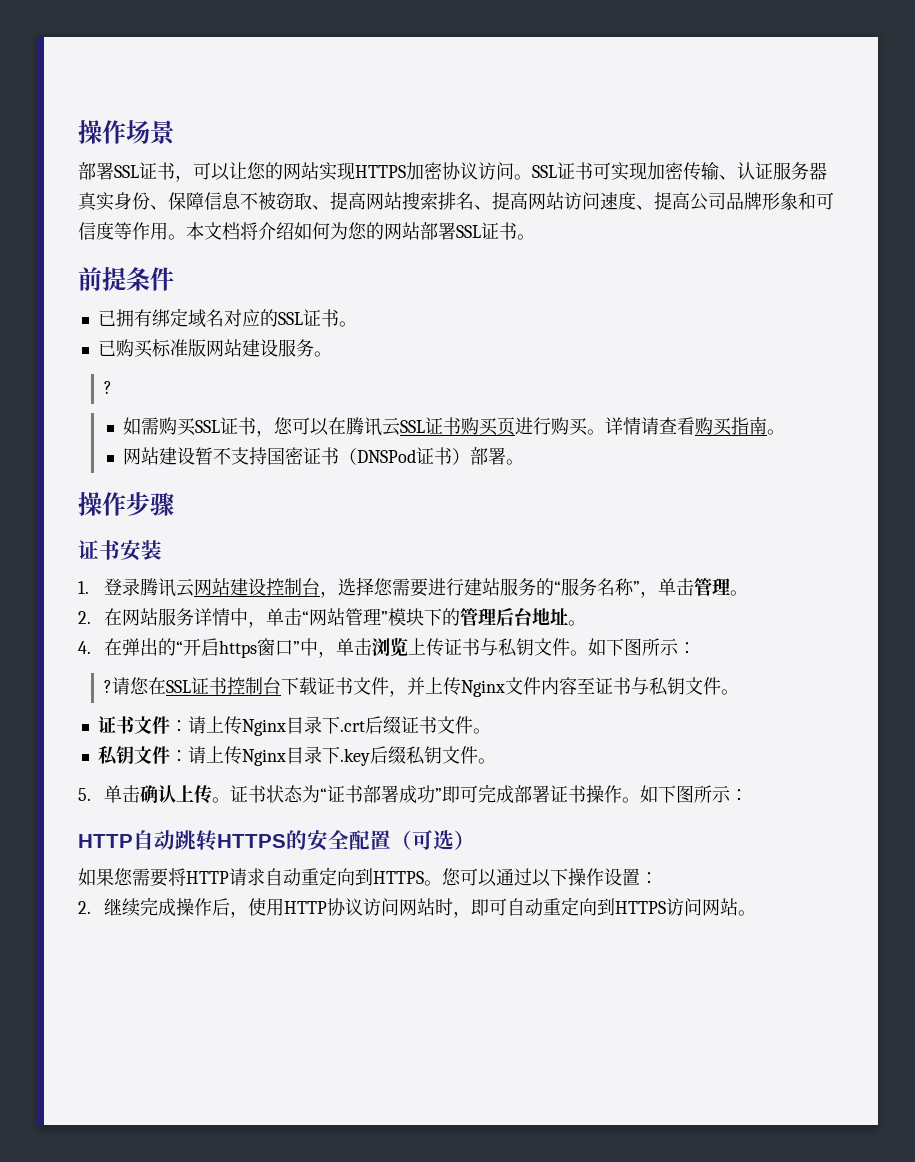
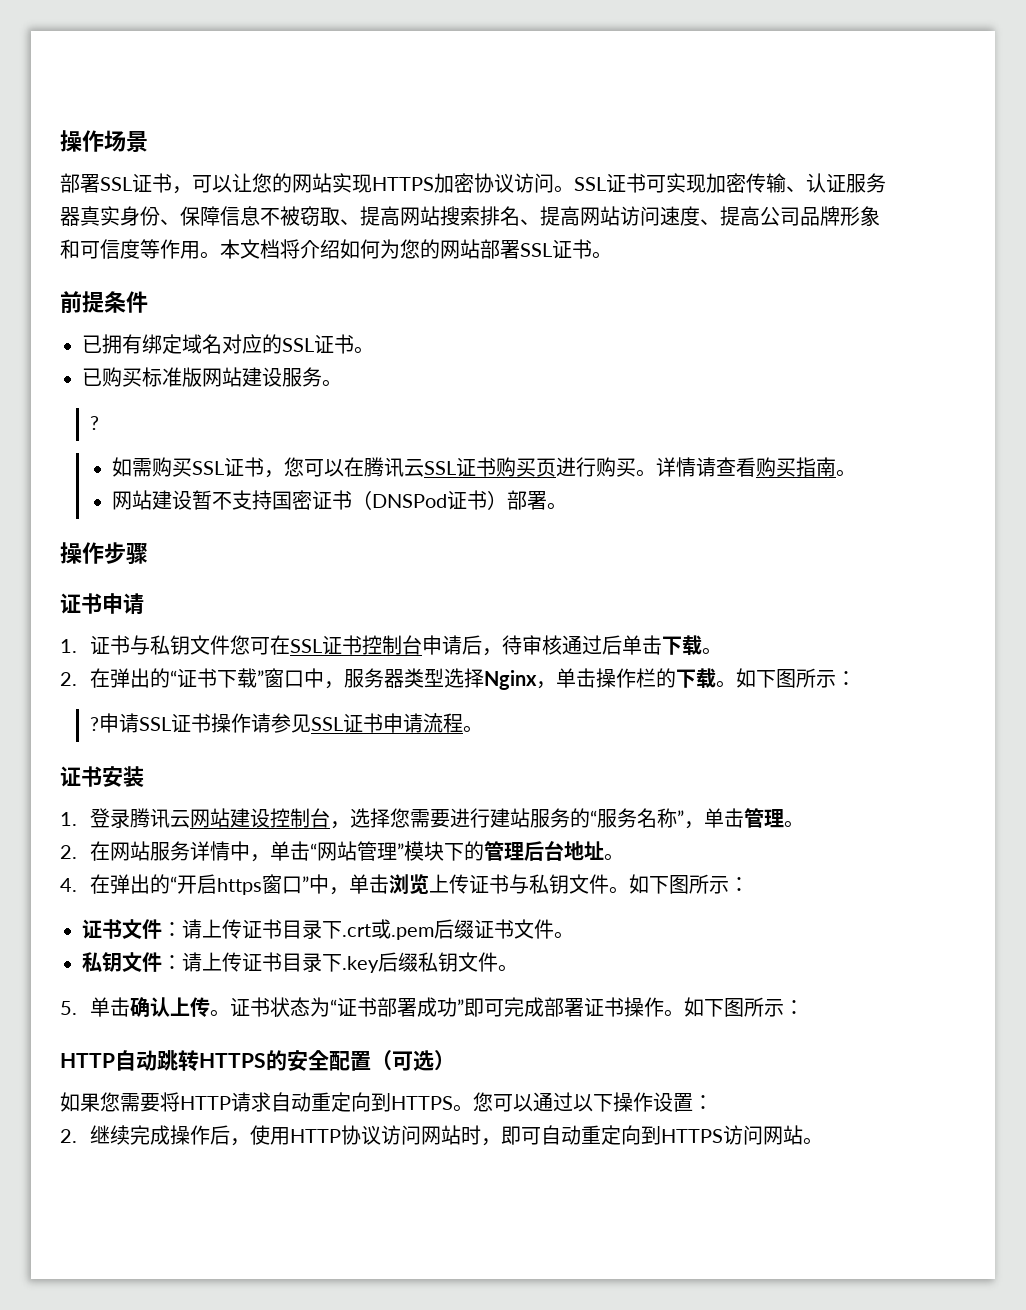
(174, 504) none -> [60,593,144,615] [60,635,723,656] [60,668,857,690] [90,713,484,733] // 证书申请 // 1.证书与私钥文件您可在SSL证书控制台申请后，待审核通过后单击下载。 // 2.在弹出的“证书下载”窗口中，服务器类型选择Nginx，单击操作栏的下载。如下图所示： // ?申请SSL证书操作请参见SSL证书申请流程。
[103,677,739,697] // ?请您在SSL证书控制台下载证书文件，并上传Nginx文件内容至证书与私钥文件。 -> (750, 884) none
[241,719,286,736] Nginx -> [242,919,282,939] 证书
(365, 726) none -> [371,919,434,940] 或.pem
[241,749,286,766] Nginx -> [242,952,282,972] 证书

